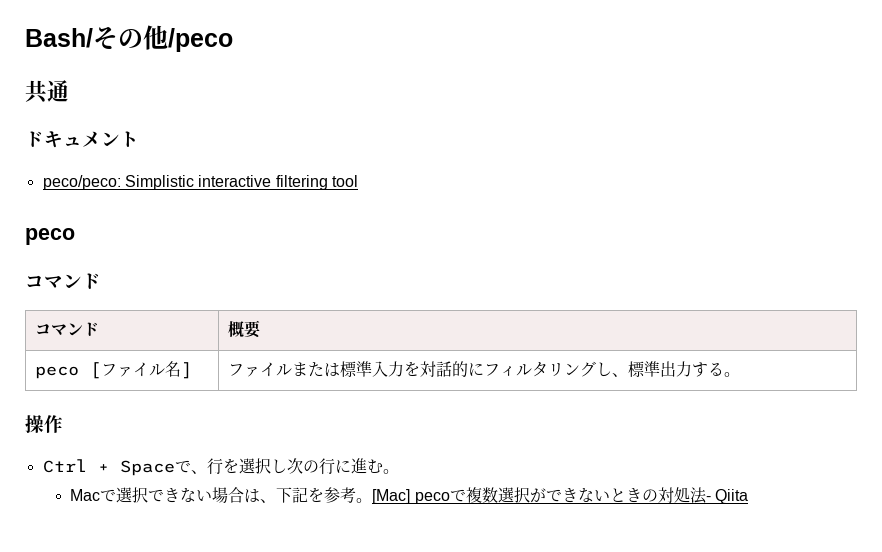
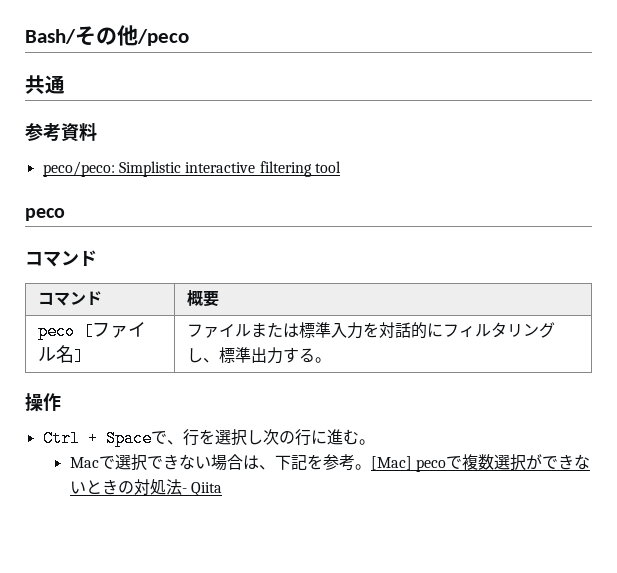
[25,131,139,148] ドキュメント -> [25,123,97,142] 参考資料

